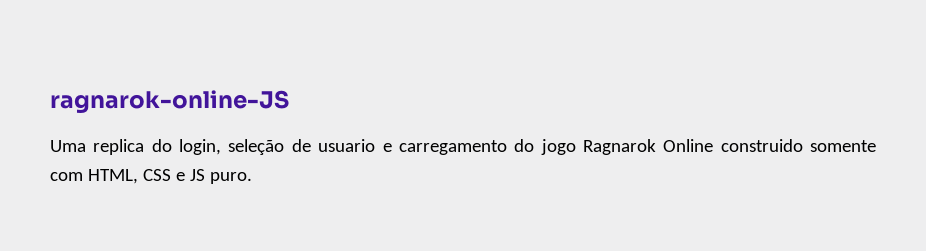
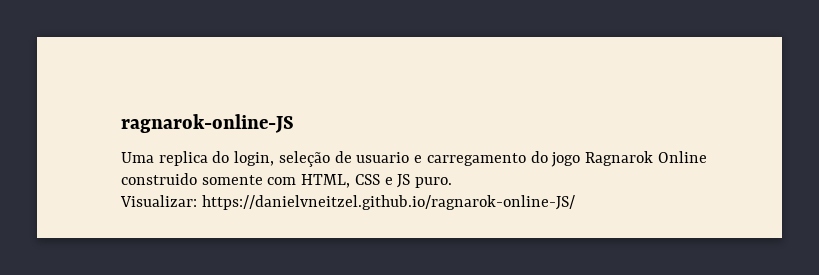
(252, 178) none -> [120,195,575,210] // Visualizar: https://danielvneitzel.github.io/ragnarok-online-JS/

